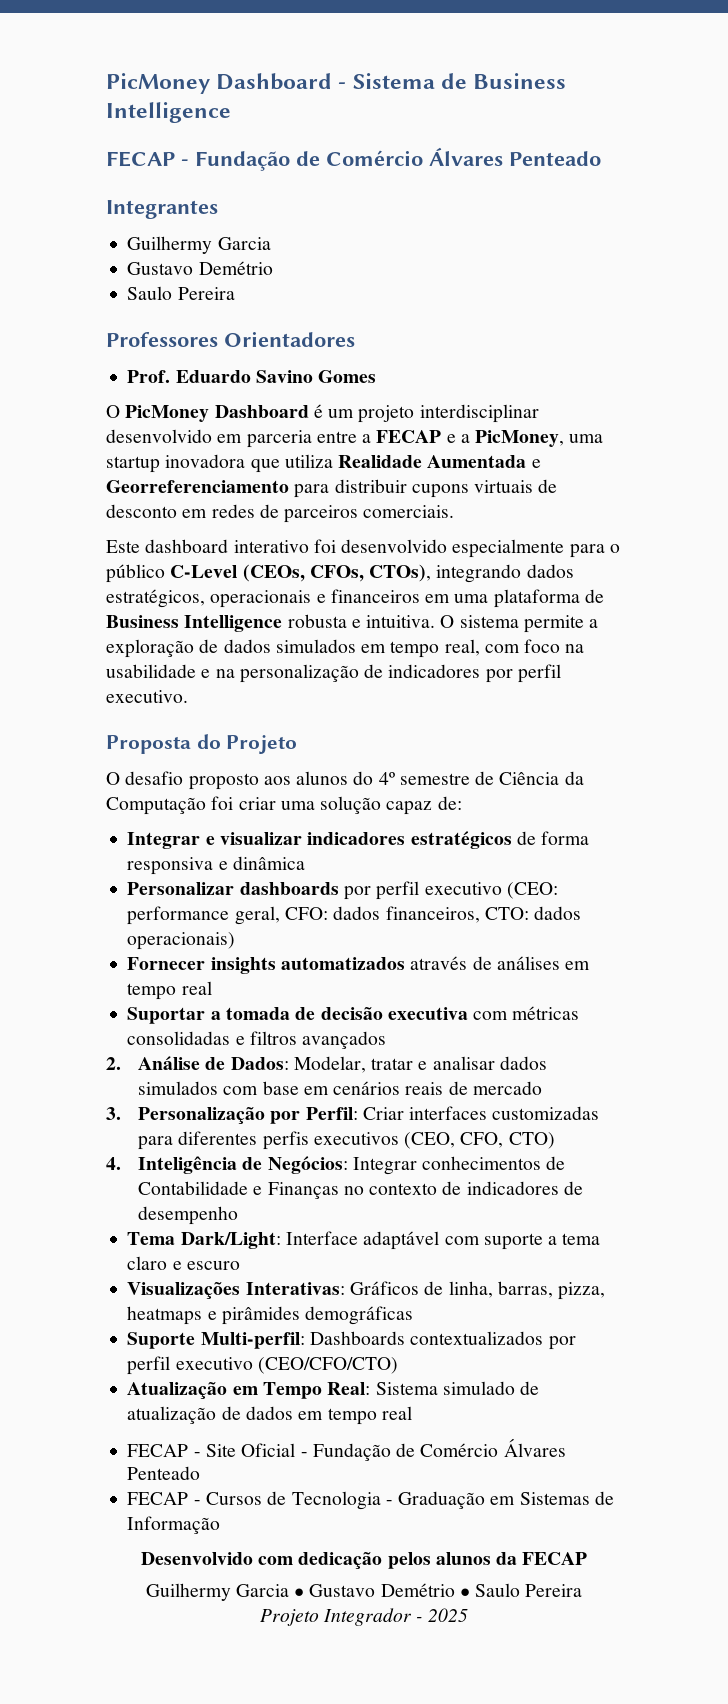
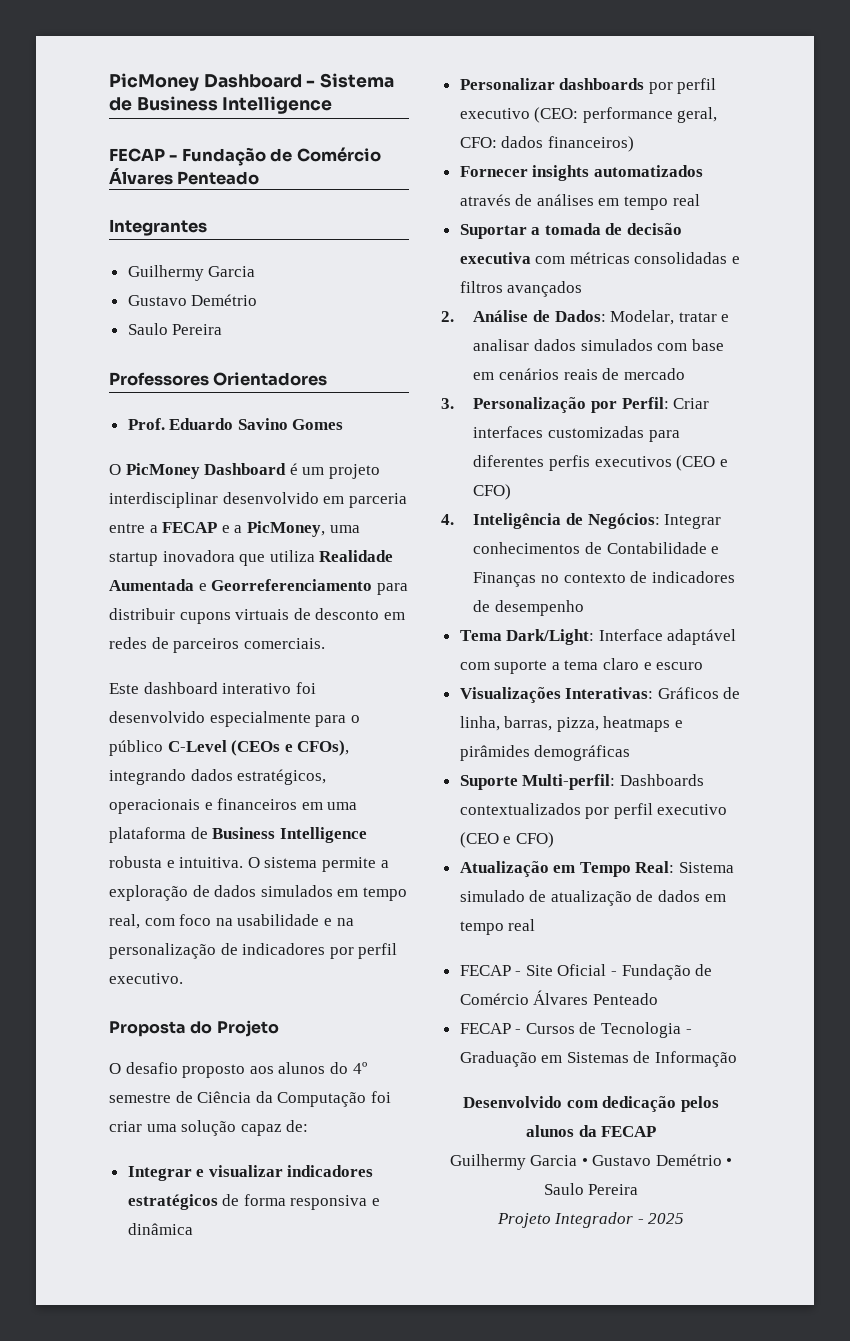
[242,564,432,582] (CEOs, CFOs, CTOs), -> [231,740,350,756] (CEOs e CFOs),
[385,906,582,923] [127,932,236,950] financeiros, CTO: dados operacionais) -> [547,136,634,152] financeiros)
[404,1132,555,1149] (CEO, CFO, CTO) -> [676,455,728,471] [473,484,512,500] (CEO e CFO)
[257,1357,398,1374] (CEO/CFO/CTO) -> [459,832,554,848] (CEO e CFO)

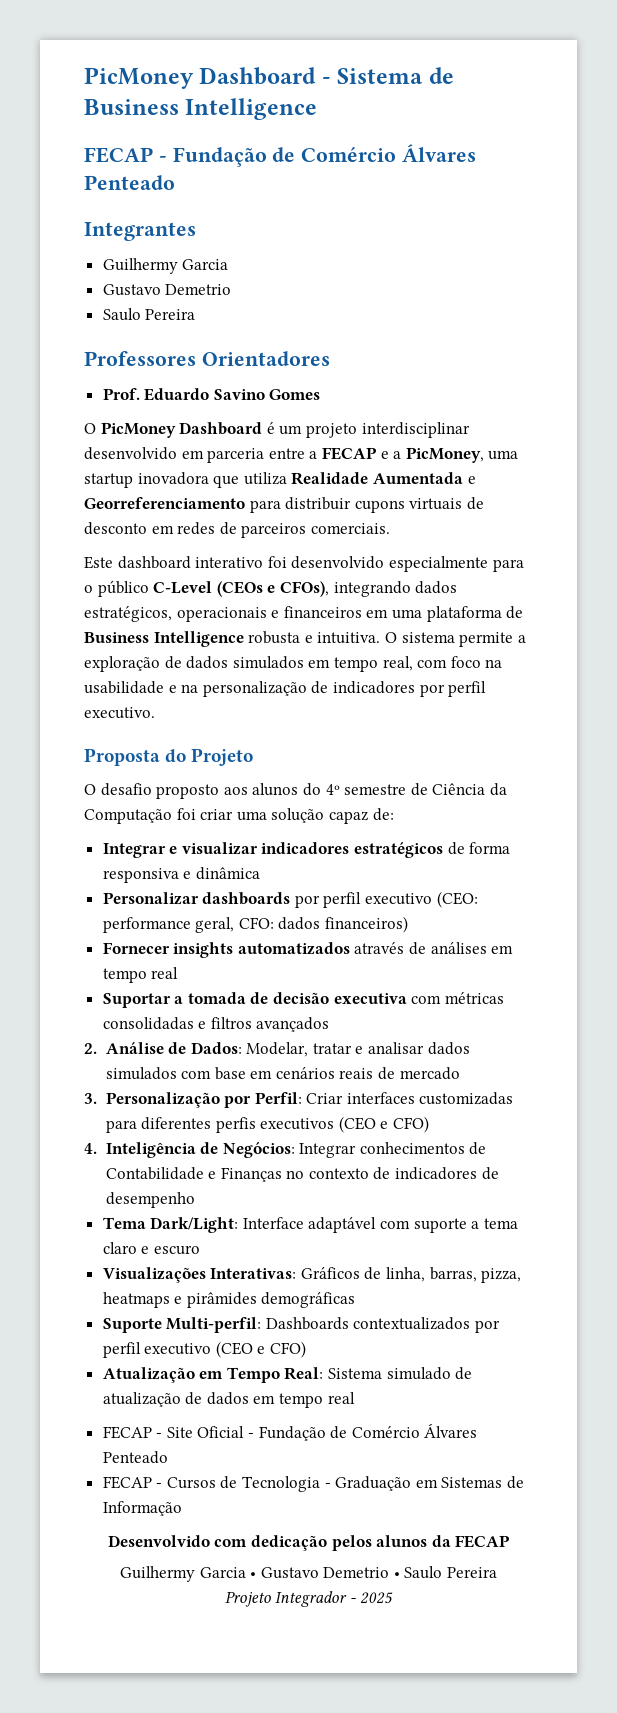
[191,294,258,306] Demétrio -> [165,284,232,295] Demetrio
[655,1154,722,1166] Demétrio -> [323,1567,390,1578] Demetrio

